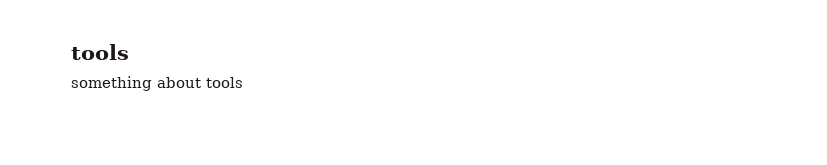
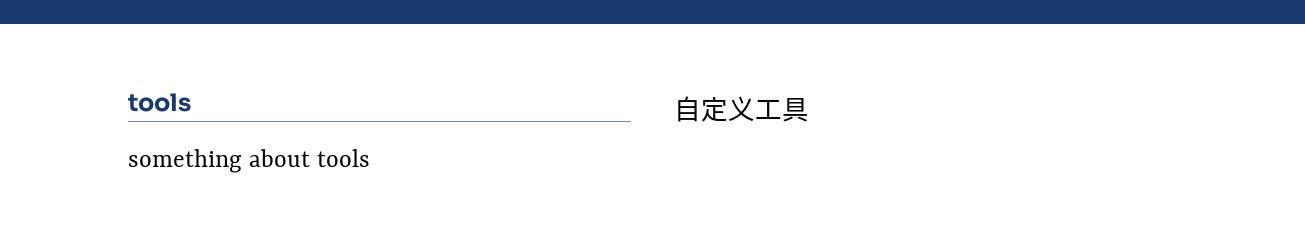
(243, 82) none -> [674,96,809,122] // 自定义工具

